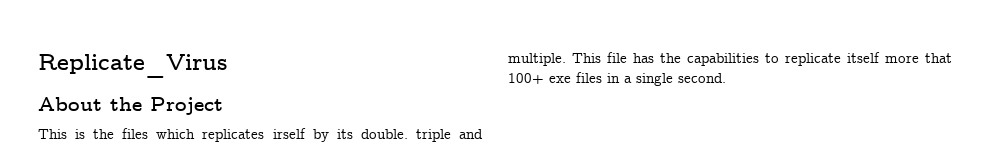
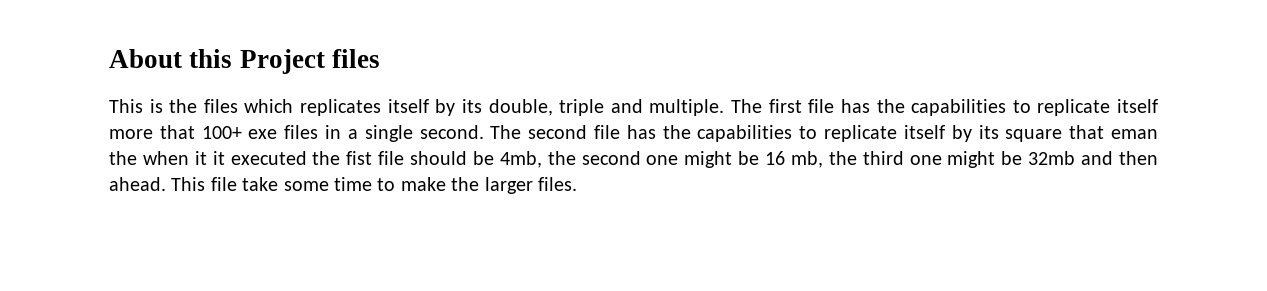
[38,54,227,78] [38,97,142,111] Replicate_Virus // About the -> [109,49,233,68] About this
(223, 106) none -> [331,49,380,68] files
[272,128,408,142] irself by its double. -> [387,99,553,116] itself by its double,
[572,53,601,63] This -> [731,99,802,113] The first
(726, 78) none -> [490,125,1159,142] [109,151,1158,168] [109,177,577,194] The second file has the capabilities to replicate itself by its square that eman the when it it executed the fist file should be 4mb, the second one might be 16 mb, the third one might be 32mb and then ahead. This file take some time to make the larger files.

